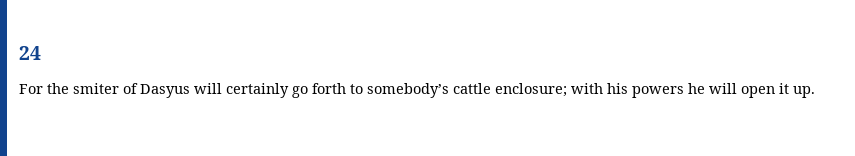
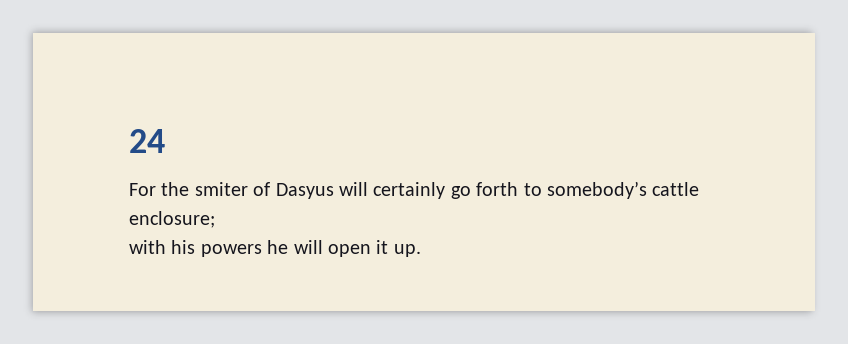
(567, 90) none -> (215, 219) //

